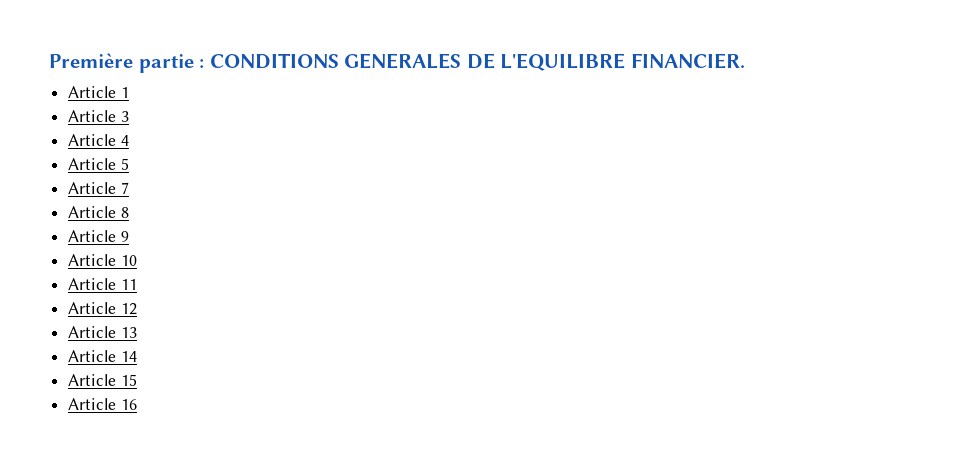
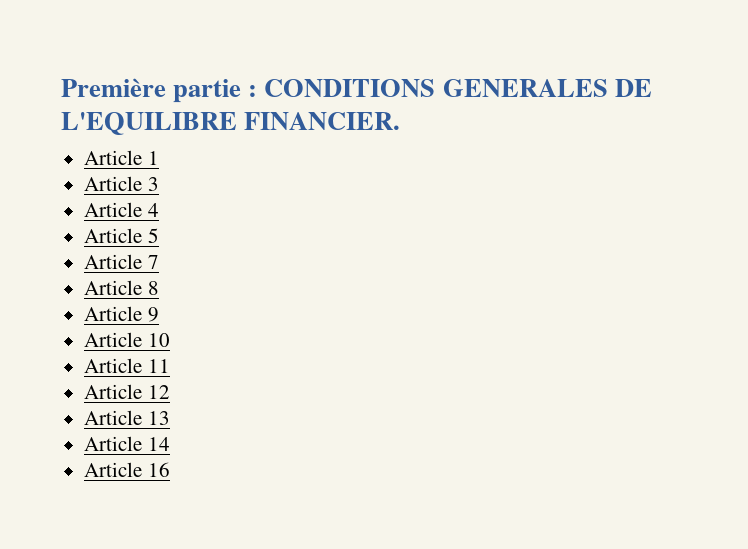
[68,374,137,386] // Article 15 -> (170, 444) none

